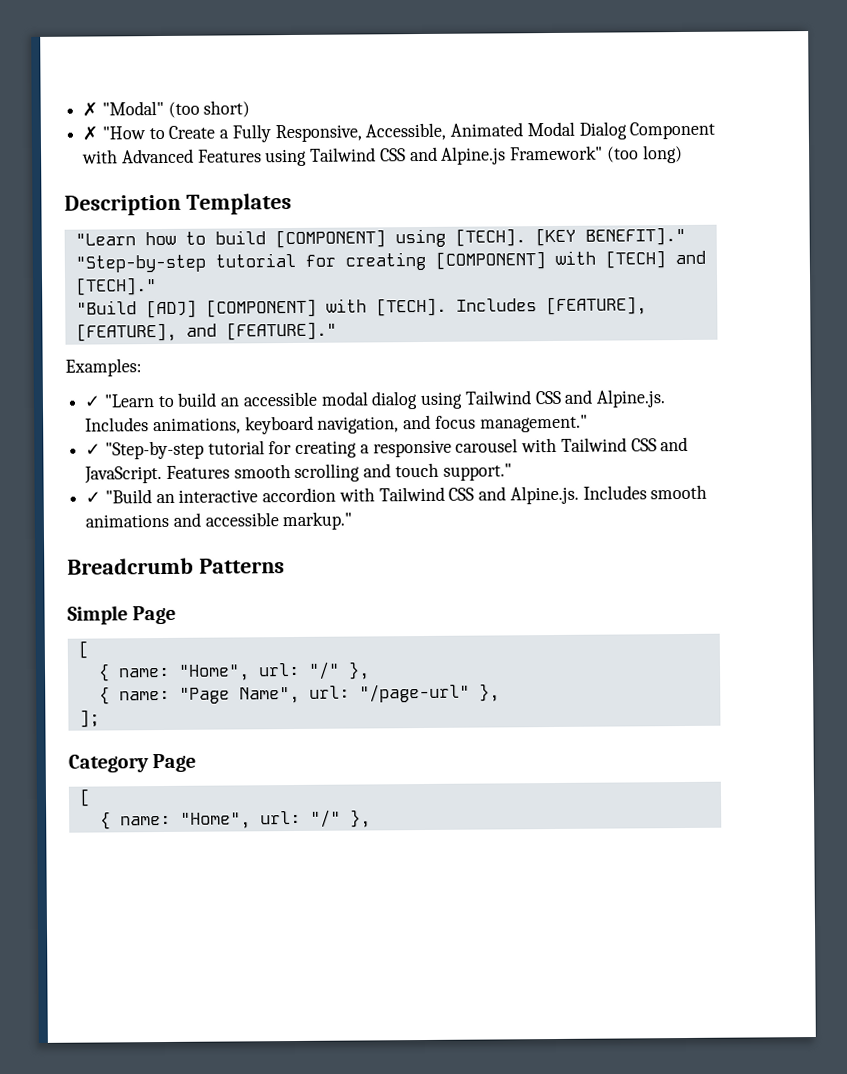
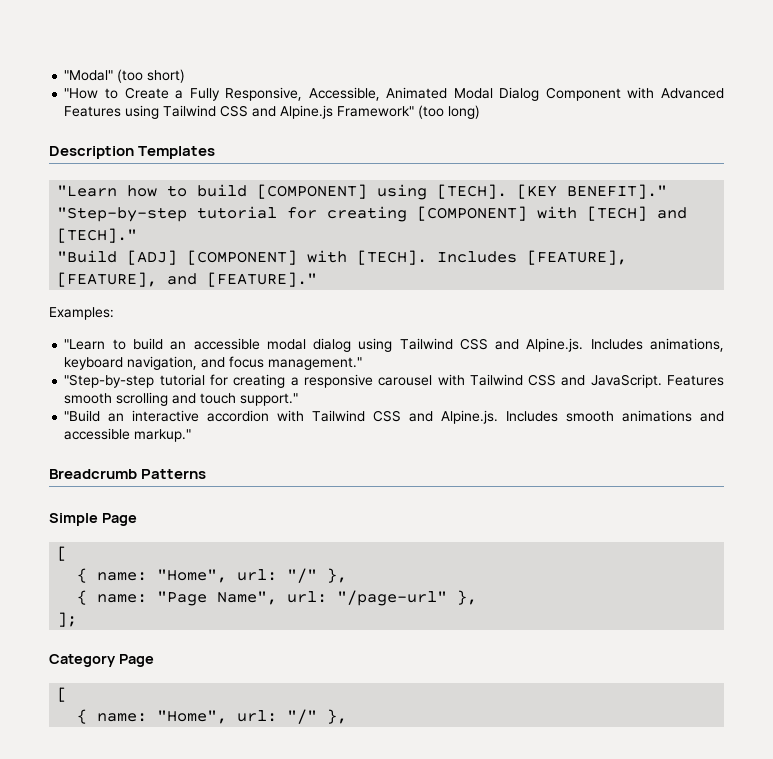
[82,101,99,117] ✗ -> (64, 75) none
[82,125,99,141] ✗ -> (186, 76) none
[84,395,101,408] ✓ -> (114, 313) none
[85,443,102,456] ✓ -> (363, 363) none
[85,491,102,504] ✓ -> (299, 399) none

